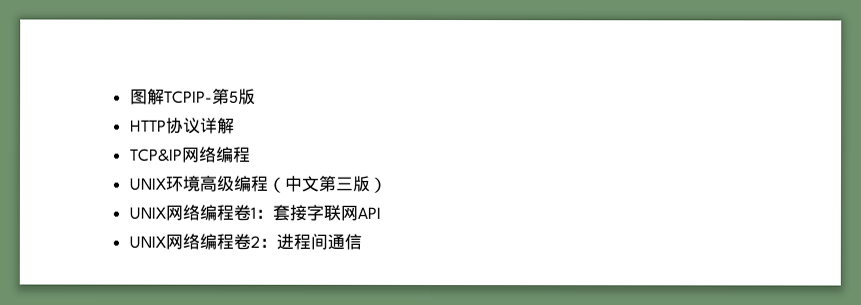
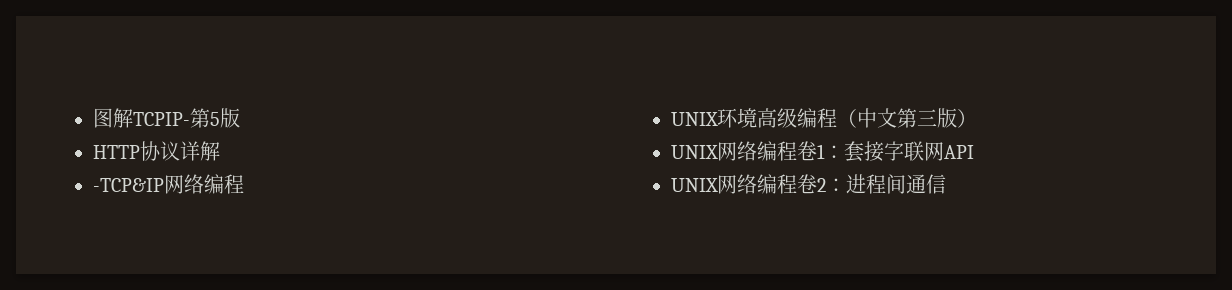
[128,148,183,162] TCP&IP -> [93,178,164,192] -TCP&IP

